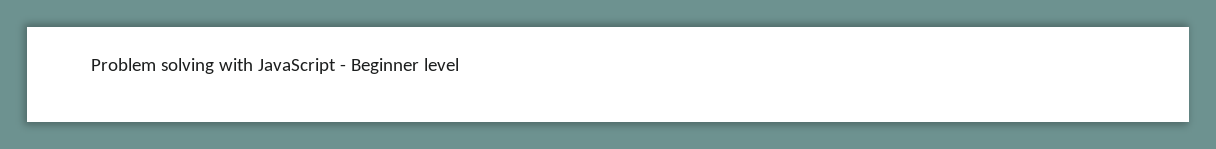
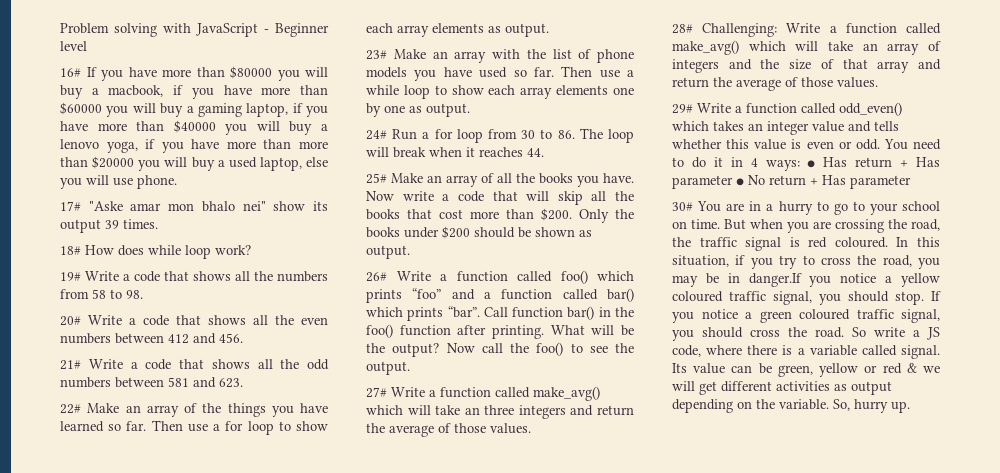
(459, 64) none -> [60,66,328,81] [60,85,328,99] [60,102,328,117] [60,120,329,135] [60,139,328,153] [60,156,328,171] [60,175,177,189] [60,201,328,212] [60,219,158,233] [60,245,251,259] [60,271,328,282] [60,289,143,299] [60,315,328,326] [60,333,243,344] [60,359,329,370] [60,377,243,388] [60,403,328,417] [60,420,329,435] [366,23,549,37] [366,49,634,63] [366,66,634,81] [366,85,634,99] [366,103,470,117] [366,128,634,143] [366,147,544,158] [366,173,634,187] [366,191,634,205] [366,208,634,223] [366,226,592,239] [366,245,410,259] [366,270,634,284] [366,288,634,303] [366,306,634,321] [366,324,634,339] [366,342,634,357] [366,361,410,375] [366,386,600,401] [366,405,634,419] [366,423,531,437] [672,23,941,37] [672,40,941,55] [672,59,941,73] [672,77,878,91] [672,102,902,116] [672,121,899,135] [672,139,941,150] [672,157,940,171] [672,175,911,189] [672,201,940,215] [672,219,940,233] [672,237,940,251] [672,255,940,269] [672,273,940,287] [672,291,941,305] [672,309,940,323] [672,327,940,341] [672,345,940,359] [672,363,940,377] [672,381,892,395] [672,399,910,413] // 16# If you have more than $80000 you will buy a macbook, if you have more than $60000 you will buy a gaming laptop, if you have more than $40000 you will buy a lenovo yoga, if you have more than more than $20000 you will buy a used laptop, else you will use phone. // 17# "Aske amar mon bhalo nei" show its output 39 times. // 18# How does while loop work? // 19# Write a code that shows all the numbers from 58 to 98. // 20# Write a code that shows all the even numbers between 412 and 456. // 21# Write a code that shows all the odd numbers between 581 and 623. // 22# Make an array of the things you have learned so far. Then use a for loop to show each array elements as output. // 23# Make an array with the list of phone models you have used so far. Then use a while loop to show each array elements one by one as output. // 24# Run a for loop from 30 to 86. The loop will break when it reaches 44. // 25# Make an array of all the books you have. Now write a code that will skip all the books that cost more than $200. Only the books under $200 should be shown as output. // 26# Write a function called foo() which prints “foo” and a function called bar() which prints “bar”. Call function bar() in the foo() function after printing. What will be the output? Now call the foo() to see the output. // 27# Write a function called make_avg() which will take an three integers and return the average of those values. // 28# Challenging: Write a function called make_avg() which will take an array of integers and the size of that array and return the average of those values. // 29# Write a function called odd_even() which takes an integer value and tells whether this value is even or odd. You need to do it in 4 ways: ● Has return + Has parameter ● No return + Has parameter // 30# You are in a hurry to go to your school on time. But when you are crossing the road, the traffic signal is red coloured. In this situation, if you try to cross the road, you may be in danger.If you notice a yellow coloured traffic signal, you should stop. If you notice a green coloured traffic signal, you should cross the road. So write a JS code, where there is a variable called signal. Its value can be green, yellow or red & we will get different activities as output depending on the variable. So, hurry up.

